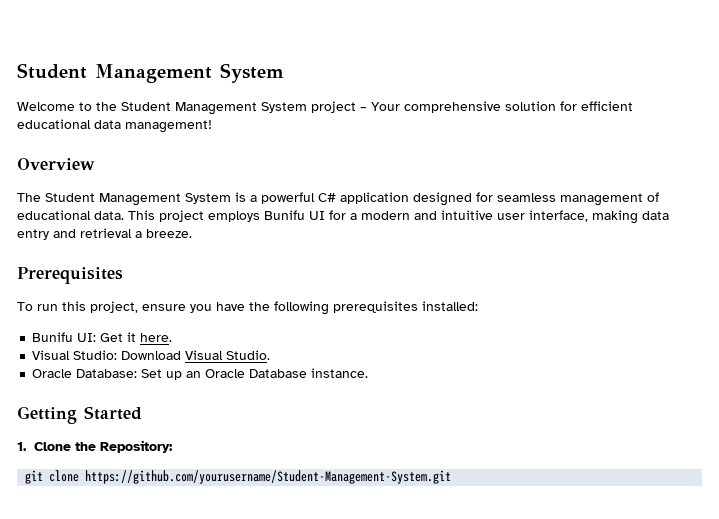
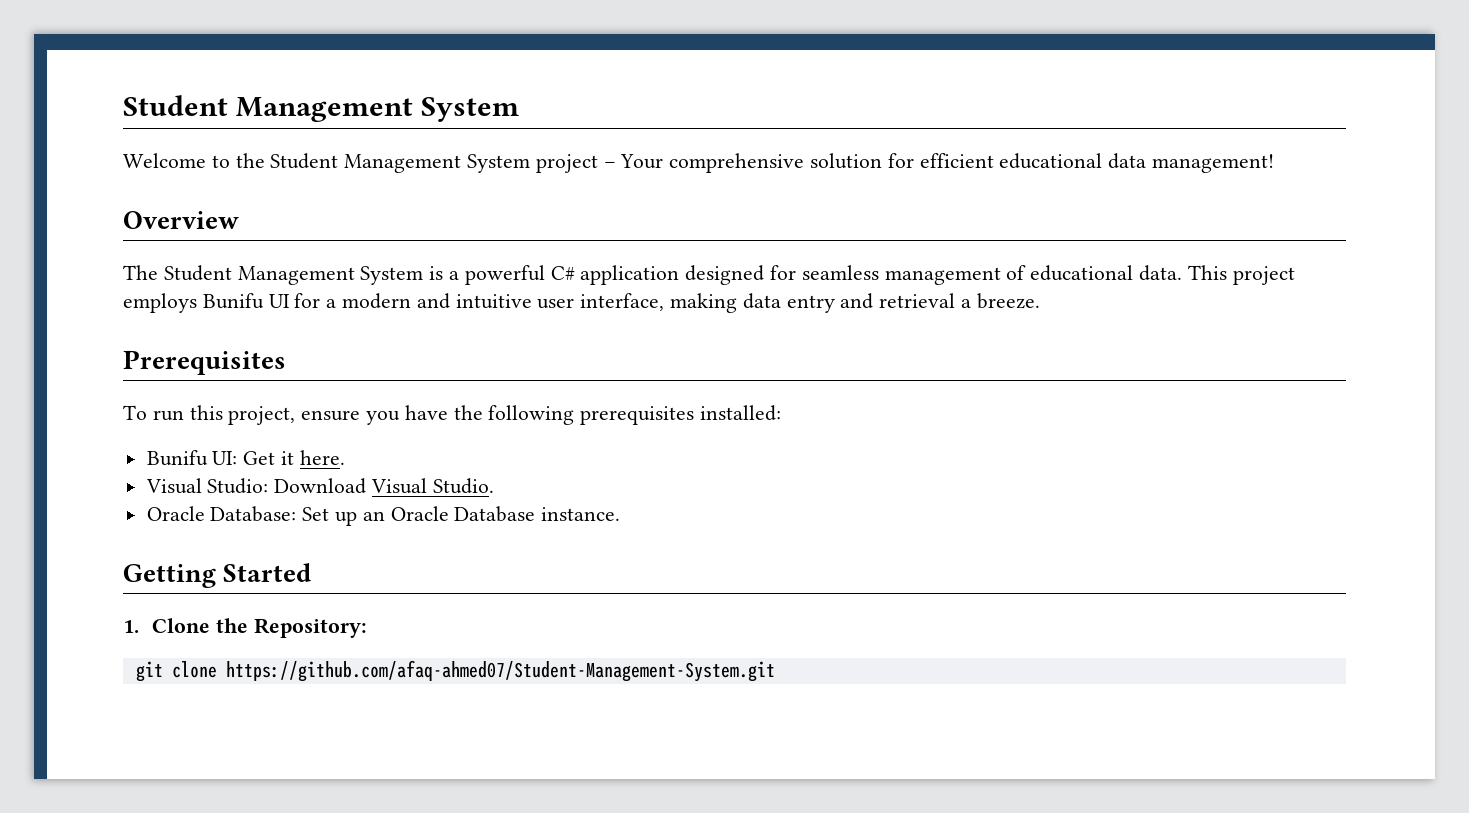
[85,470,452,484] https://github.com/yourusername/Student-Management-System.git -> [225,660,775,682] https://github.com/afaq-ahmed07/Student-Management-System.git

